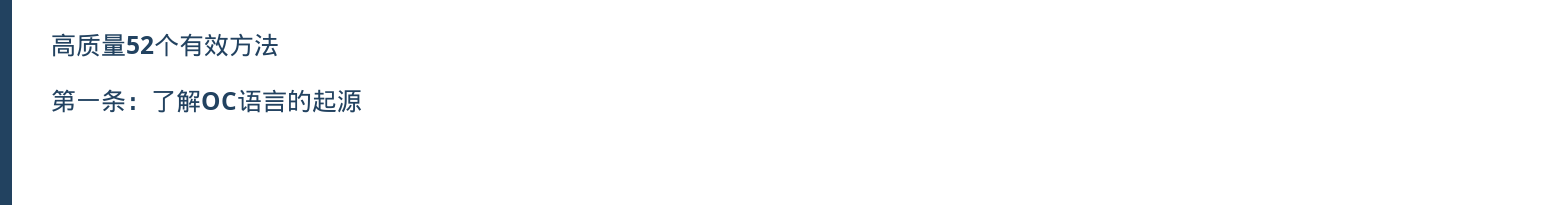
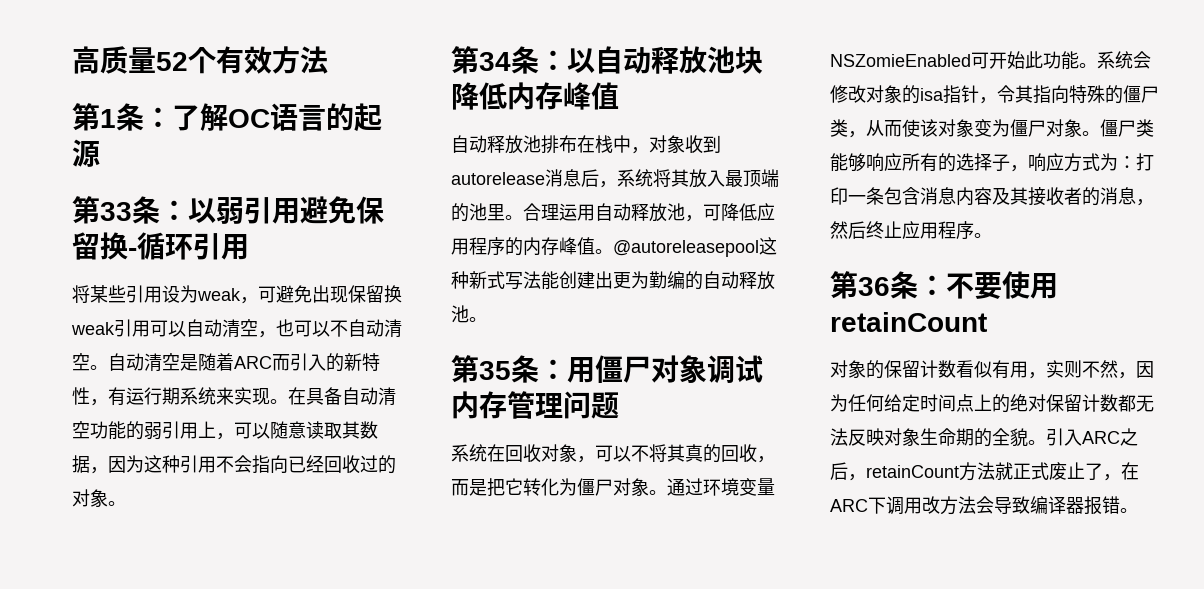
[76,99,101,110] 一 -> [100,109,116,128] 1
(362, 101) none -> [72,196,384,224] [72,232,249,260] [72,285,402,304] [71,319,402,338] [72,353,380,372] [72,387,396,406] [72,421,378,440] [72,455,396,474] [72,489,126,507] [451,46,763,74] [451,82,619,110] [451,135,721,154] [451,169,779,188] [451,203,775,222] [451,237,777,257] [451,271,775,290] [451,305,487,323] [451,355,763,383] [451,391,619,419] [451,444,775,463] [451,478,775,497] [830,51,1151,70] [830,85,1159,104] [830,119,1154,138] [830,153,1154,172] [830,187,1154,206] [830,221,992,240] [830,271,1058,299] [830,312,987,332] [830,360,1154,379] [830,394,1154,413] [830,428,1138,447] [830,462,1139,481] [830,496,1138,515] // 第33条：以弱引用避免保留换-循环引用 // 将某些引用设为weak，可避免出现保留换weak引用可以自动清空，也可以不自动清空。自动清空是随着ARC而引入的新特性，有运行期系统来实现。在具备自动清空功能的弱引用上，可以随意读取其数据，因为这种引用不会指向已经回收过的对象。 // 第34条：以自动释放池块降低内存峰值 // 自动释放池排布在栈中，对象收到autorelease消息后，系统将其放入最顶端的池里。合理运用自动释放池，可降低应用程序的内存峰值。@autoreleasepool这种新式写法能创建出更为勤编的自动释放池。 // 第35条：用僵尸对象调试内存管理问题 // 系统在回收对象，可以不将其真的回收，而是把它转化为僵尸对象。通过环境变量NSZomieEnabled可开始此功能。系统会修改对象的isa指针，令其指向特殊的僵尸类，从而使该对象变为僵尸对象。僵尸类能够响应所有的选择子，响应方式为：打印一条包含消息内容及其接收者的消息，然后终止应用程序。 // 第36条：不要使用retainCount // 对象的保留计数看似有用，实则不然，因为任何给定时间点上的绝对保留计数都无法反映对象生命期的全貌。引入ARC之后，retainCount方法就正式废止了，在ARC下调用改方法会导致编译器报错。

